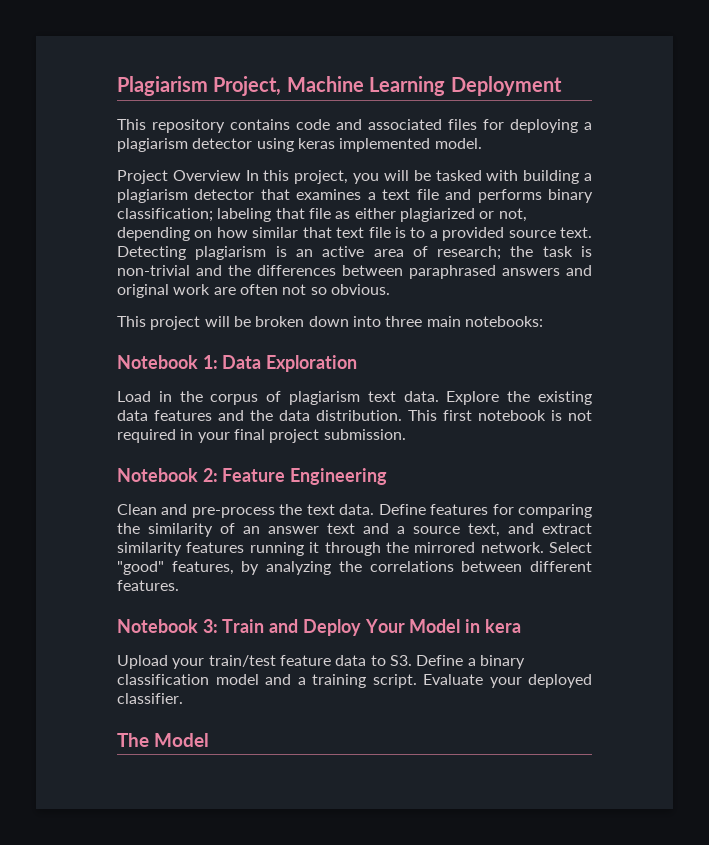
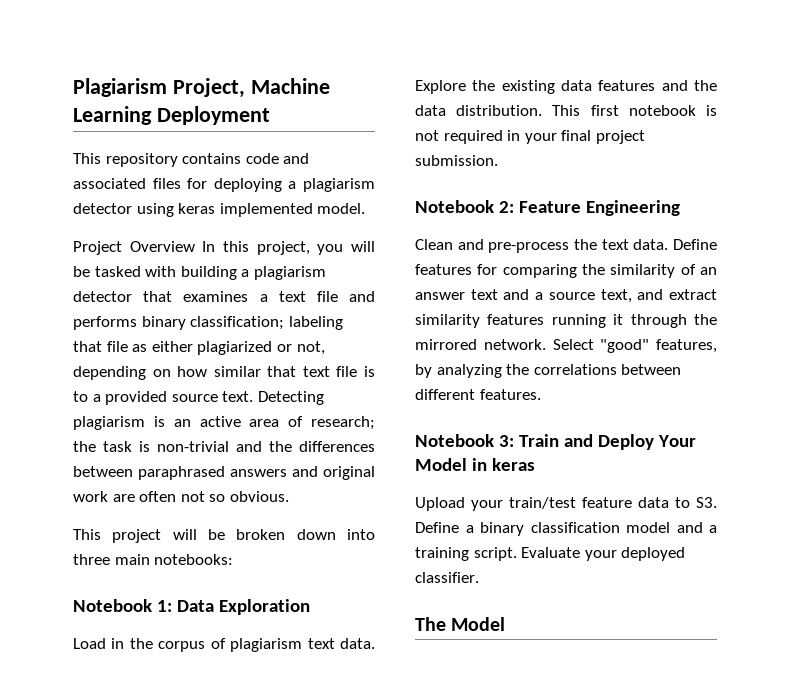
[484,619,521,633] kera -> [491,458,535,471] keras

